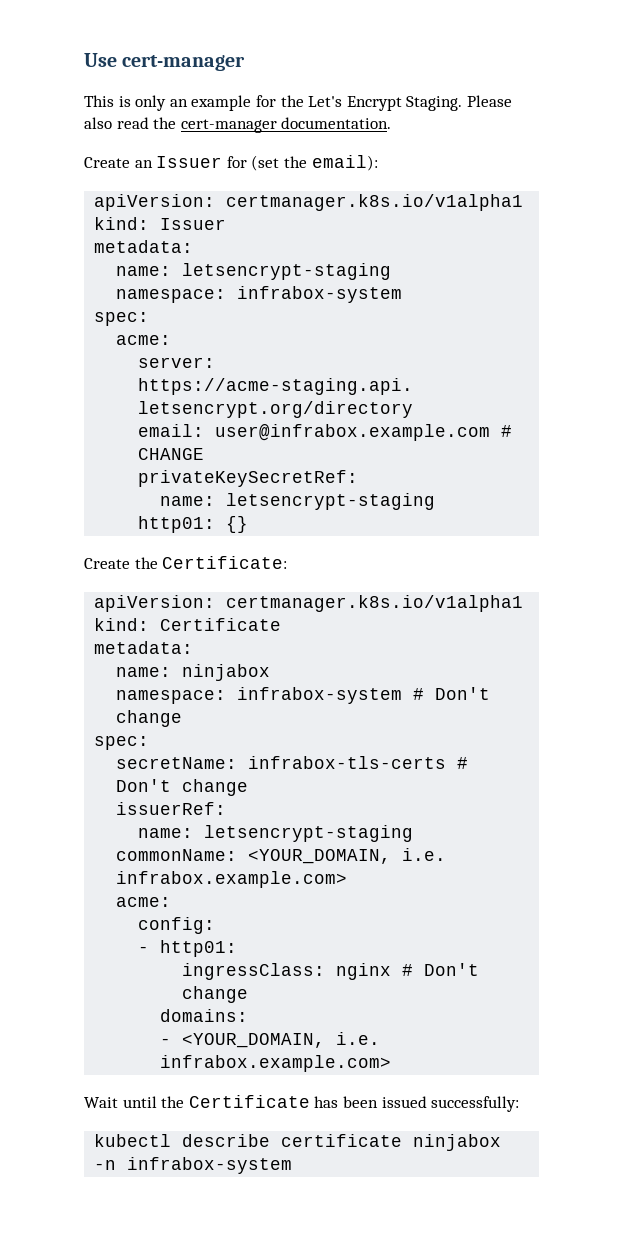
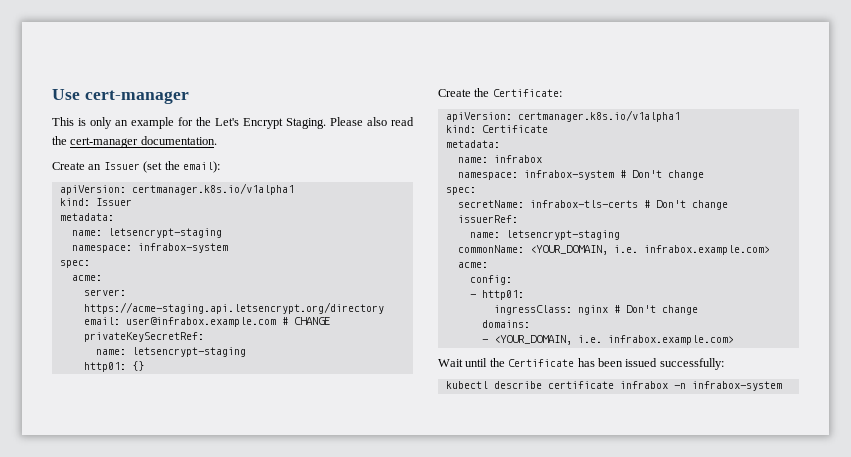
[226,156,247,168] for -> (140, 166) none
[182,664,271,681] ninjabox -> [493,155,542,163] infrabox
[413,1134,502,1151] ninjabox -> [619,381,668,389] infrabox

